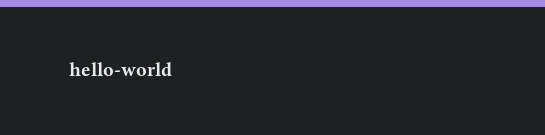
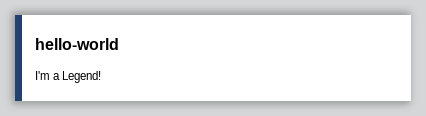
(172, 69) none -> [35,71,102,83] // I'm a Legend!

